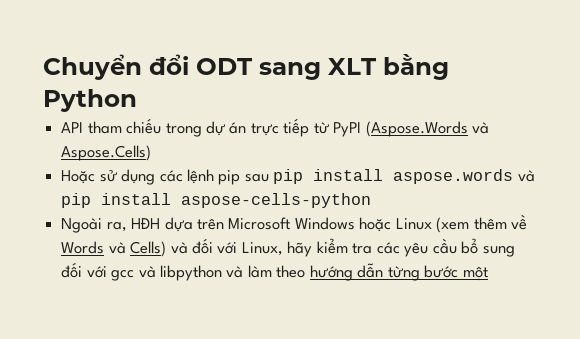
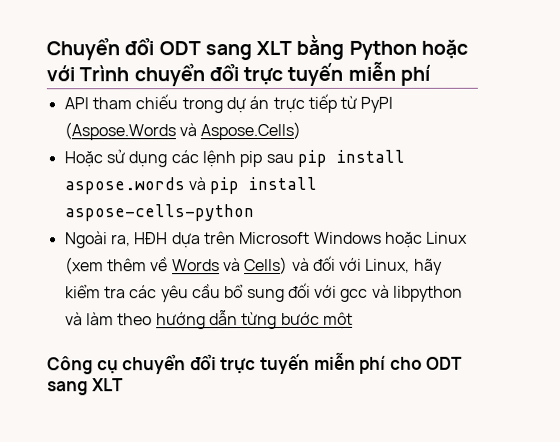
(137, 100) none -> [420,39,468,59] [46,61,431,87] hoặc với Trình chuyển đổi trực tuyến miễn phí
(488, 273) none -> [47,352,464,375] [47,378,124,396] // Công cụ chuyển đổi trực tuyến miễn phí cho ODT sang XLT

